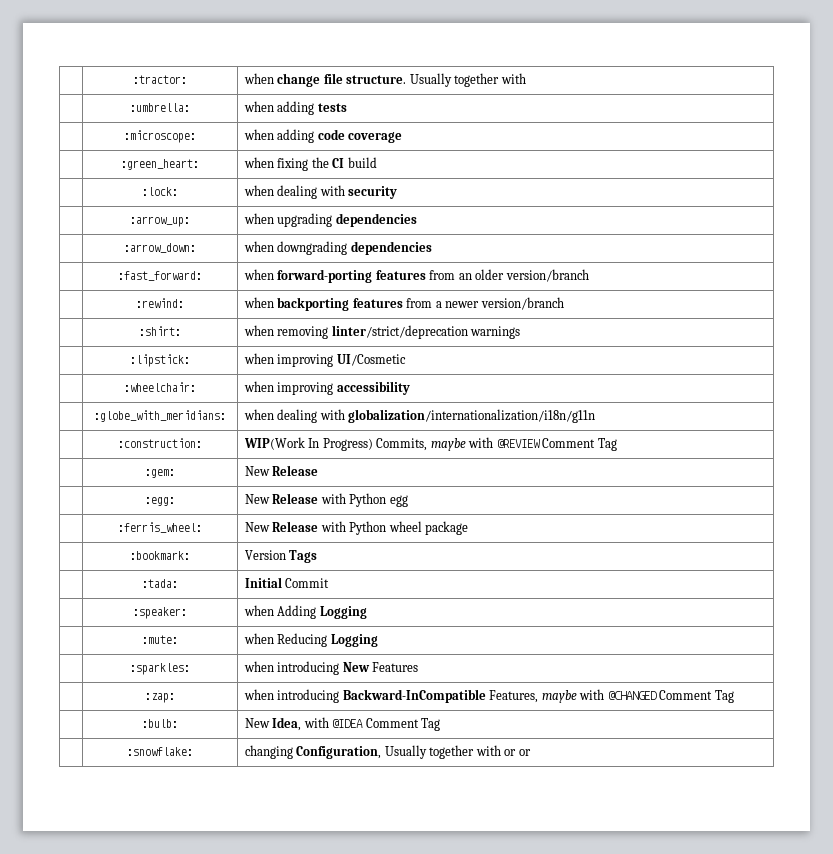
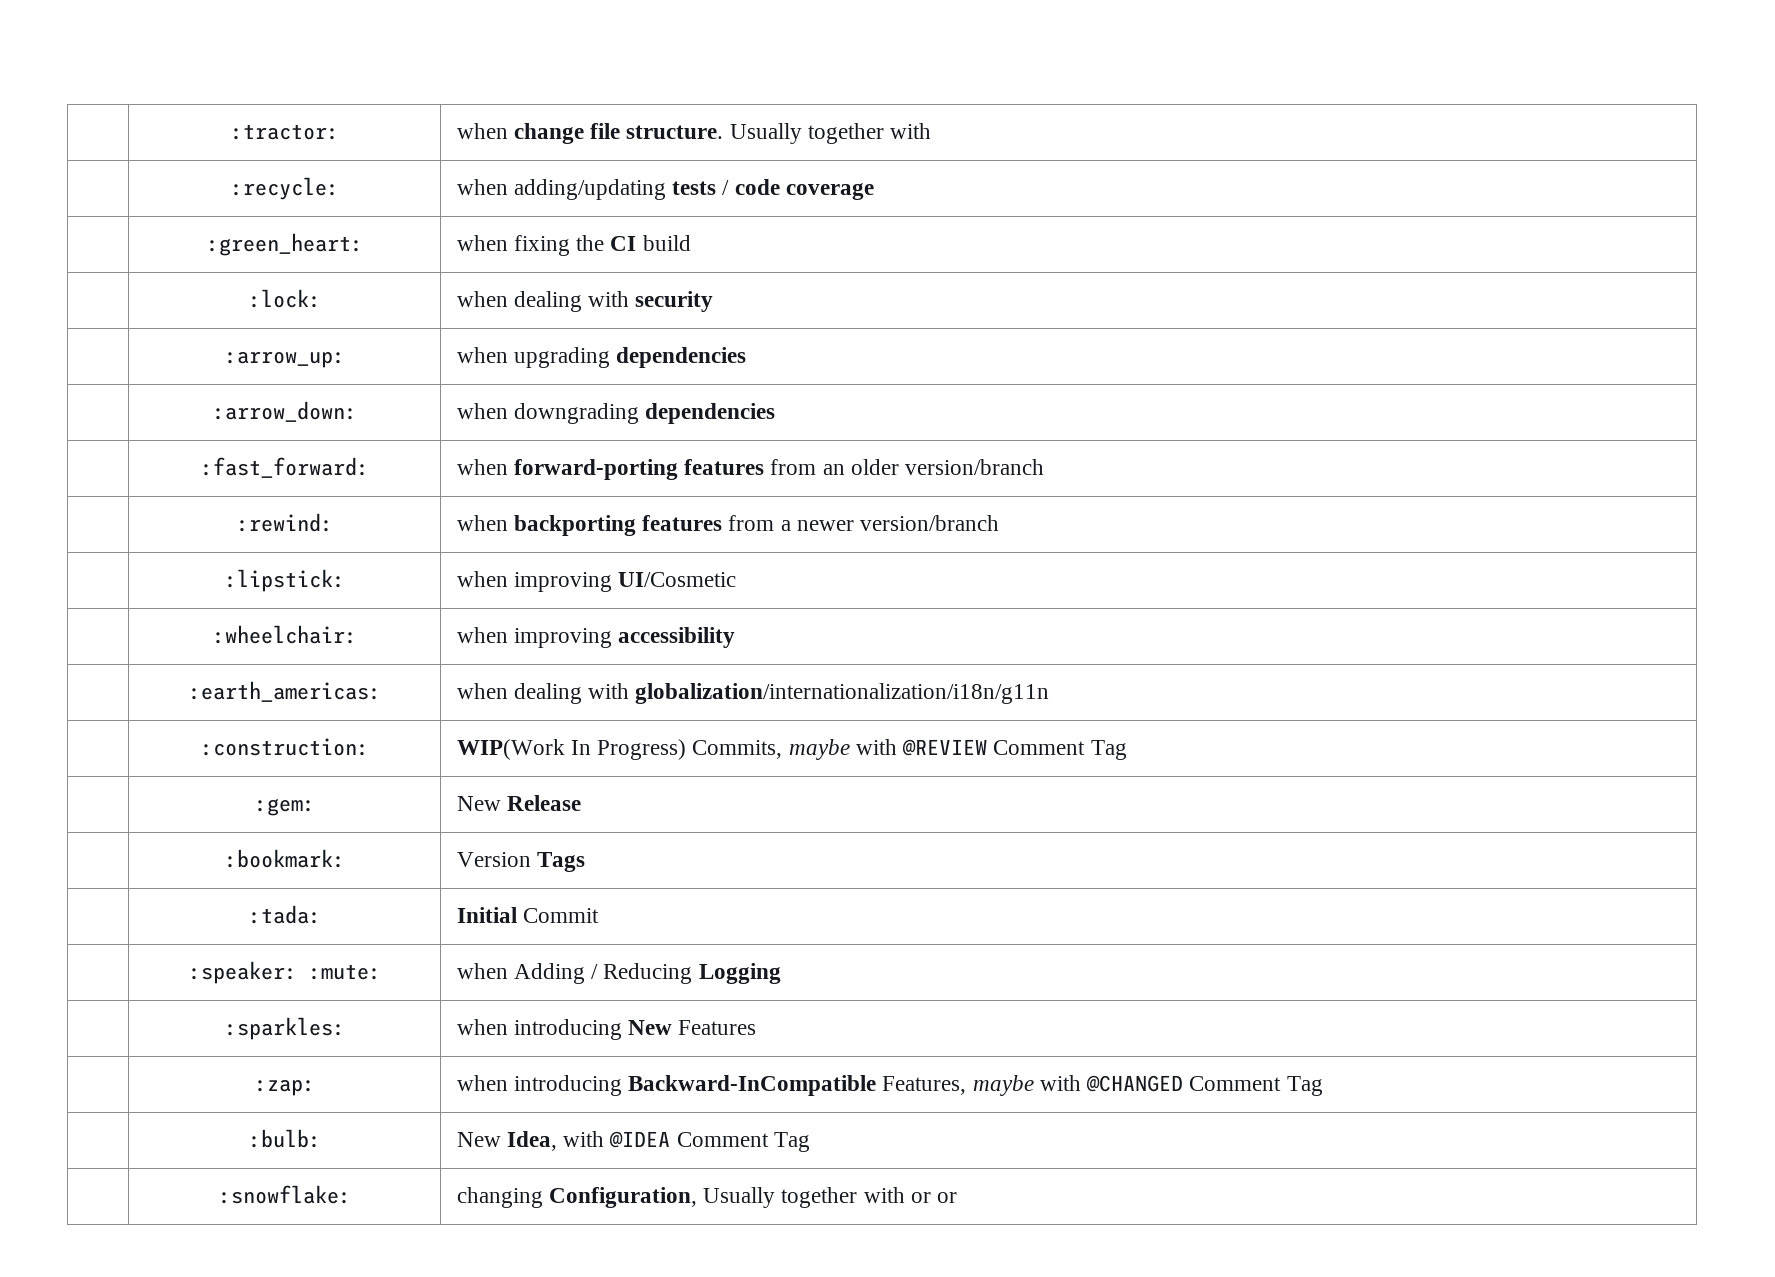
[130,103,190,112] [243,101,315,115] :umbrella: | when adding -> [230,177,339,200] [456,179,667,200] :recycle: | when adding/updating
[124,130,196,143] [243,129,315,143] // | :microscope: | when adding -> [722,180,730,195] /
[139,326,181,336] [243,325,521,339] // | :shirt: | when removing linter/strict/deprecation warnings -> (1000, 523) none
[94,410,226,422] :globe_with_meridians: -> [188,681,381,702] :earth_americas:
[145,497,175,506] [244,493,408,507] [118,522,202,533] [244,521,469,535] // | :egg: | New Release with Python egg // | :ferris_wheel: | New Release with Python wheel package -> (582, 803) none
(187, 613) none -> [308,964,381,980] :mute:
[319,606,367,619] [142,635,178,644] [243,633,274,644] Logging // | :mute: | when -> [591,964,599,979] /

